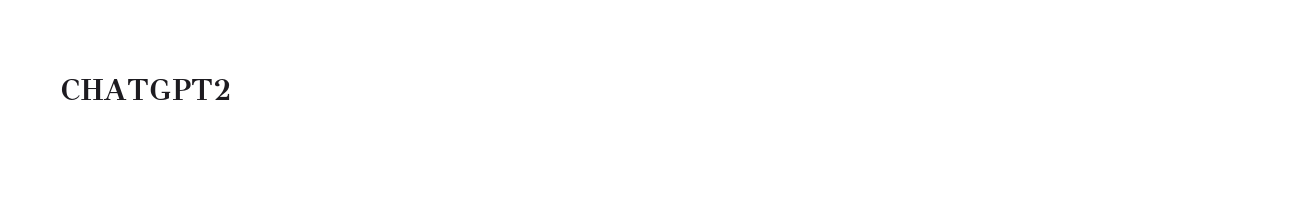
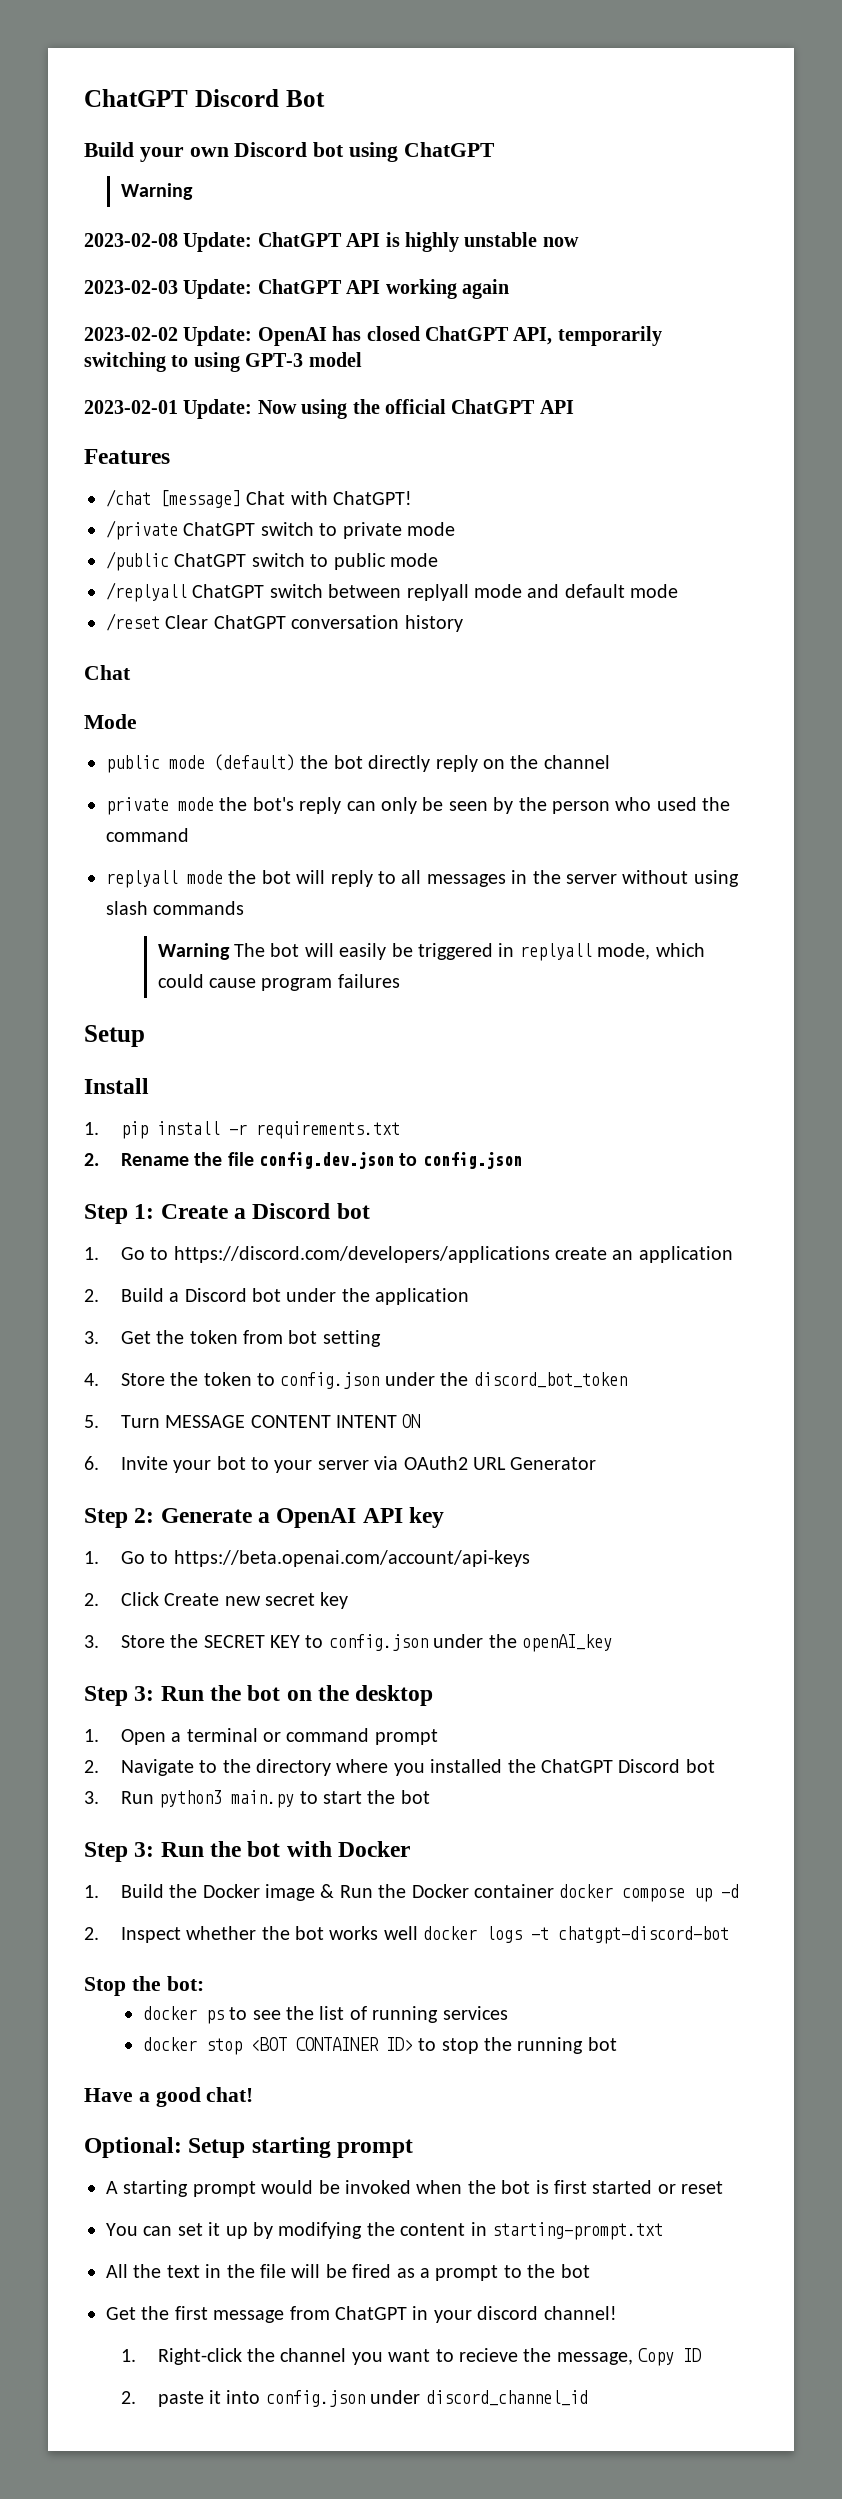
[61,78,231,101] CHATGPT2 -> [84,89,325,107] [84,142,495,162] [120,183,193,200] [84,232,579,252] [84,279,509,299] [84,326,662,346] [84,352,362,372] [84,399,574,419] [84,449,170,464] [106,489,413,508] [106,520,455,540] [106,551,438,571] [106,582,679,602] [106,613,463,632] [84,665,131,680] [84,714,137,729] [106,754,610,773] [106,797,731,815] [106,828,189,842] [106,870,739,888] [106,901,245,915] [157,943,705,961] [157,974,400,991] [84,1025,145,1047] [84,1078,149,1094] [84,1121,400,1139] [84,1152,522,1169] [84,1203,370,1224] [84,1246,733,1263] [84,1288,470,1305] [84,1330,381,1347] [84,1372,627,1389] [84,1414,421,1428] [84,1456,597,1473] [84,1507,445,1528] [84,1550,530,1567] [84,1592,349,1609] [84,1634,613,1652] [84,1685,434,1706] [84,1728,438,1745] [84,1759,715,1776] [84,1790,430,1808] [84,1841,411,1862] [84,1884,740,1902] [84,1926,730,1944] [84,1976,204,1996] [142,2006,508,2024] [142,2037,617,2055] [84,2087,254,2107] [84,2137,414,2158] [106,2180,724,2197] [106,2222,663,2240] [106,2264,590,2281] [106,2306,617,2323] [120,2348,702,2366] [120,2390,588,2407] ChatGPT Discord Bot // Build your own Discord bot using ChatGPT // Warning // 2023-02-08 Update: ChatGPT API is highly unstable now // 2023-02-03 Update: ChatGPT API working again // 2023-02-02 Update: OpenAI has closed ChatGPT API, temporarily switching to using GPT-3 model // 2023-02-01 Update: Now using the official ChatGPT API // Features // /chat [message] Chat with ChatGPT! // /private ChatGPT switch to private mode // /public ChatGPT switch to public mode // /replyall ChatGPT switch between replyall mode and default mode // /reset Clear ChatGPT conversation history // Chat // Mode // public mode (default) the bot directly reply on the channel // private mode the bot's reply can only be seen by the person who used the command // replyall mode the bot will reply to all messages in the server without using slash commands // Warning The bot will easily be triggered in replyall mode, which could cause program failures // Setup // Install // 1. pip install -r requirements.txt // 2. Rename the file config.dev.json to config.json // Step 1: Create a Discord bot // 1. Go to https://discord.com/developers/applications create an application // 2. Build a Discord bot under the application // 3. Get the token from bot setting // 4. Store the token to config.json under the discord_bot_token // 5. Turn MESSAGE CONTENT INTENT ON // 6. Invite your bot to your server via OAuth2 URL Generator // Step 2: Generate a OpenAI API key // 1. Go to https://beta.openai.com/account/api-keys // 2. Click Create new secret key // 3. Store the SECRET KEY to config.json under the openAI_key // Step 3: Run the bot on the desktop // 1. Open a terminal or command prompt // 2. Navigate to the directory where you installed the ChatGPT Discord bot // 3. Run python3 main.py to start the bot // Step 3: Run the bot with Docker // 1. Build the Docker image & Run the Docker container docker compose up -d // 2. Inspect whether the bot works well docker logs -t chatgpt-discord-bot // Stop the bot: // docker ps to see the list of running services // docker stop <BOT CONTAINER ID> to stop the running bot // Have a good chat! // Optional: Setup starting prompt // A starting prompt would be invoked when the bot is first started or reset // You can set it up by modifying the content in starting-prompt.txt // All the text in the file will be fired as a prompt to the bot // Get the first message from ChatGPT in your discord channel! // 1. Right-click the channel you want to recieve the message, Copy ID // 2. paste it into config.json under discord_channel_id

